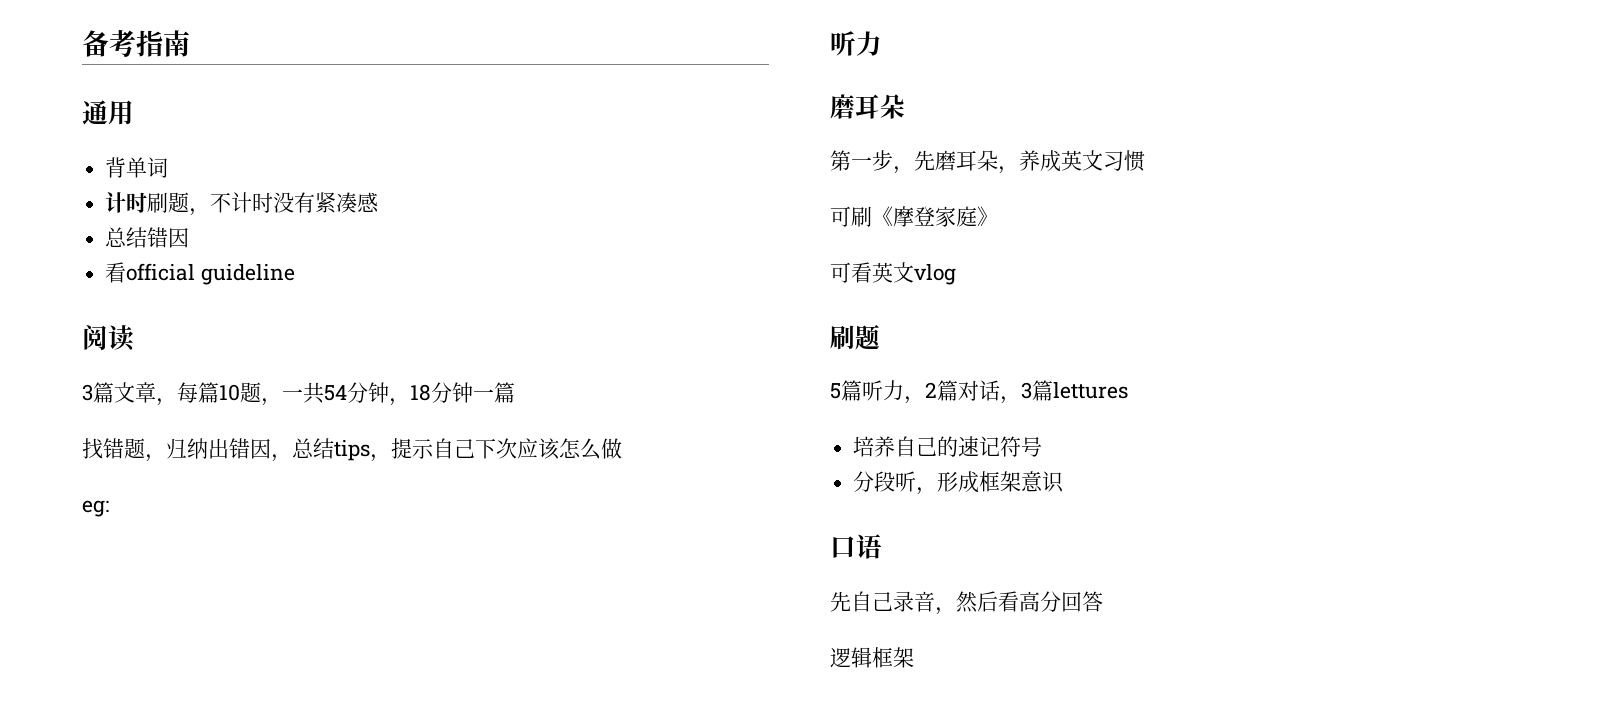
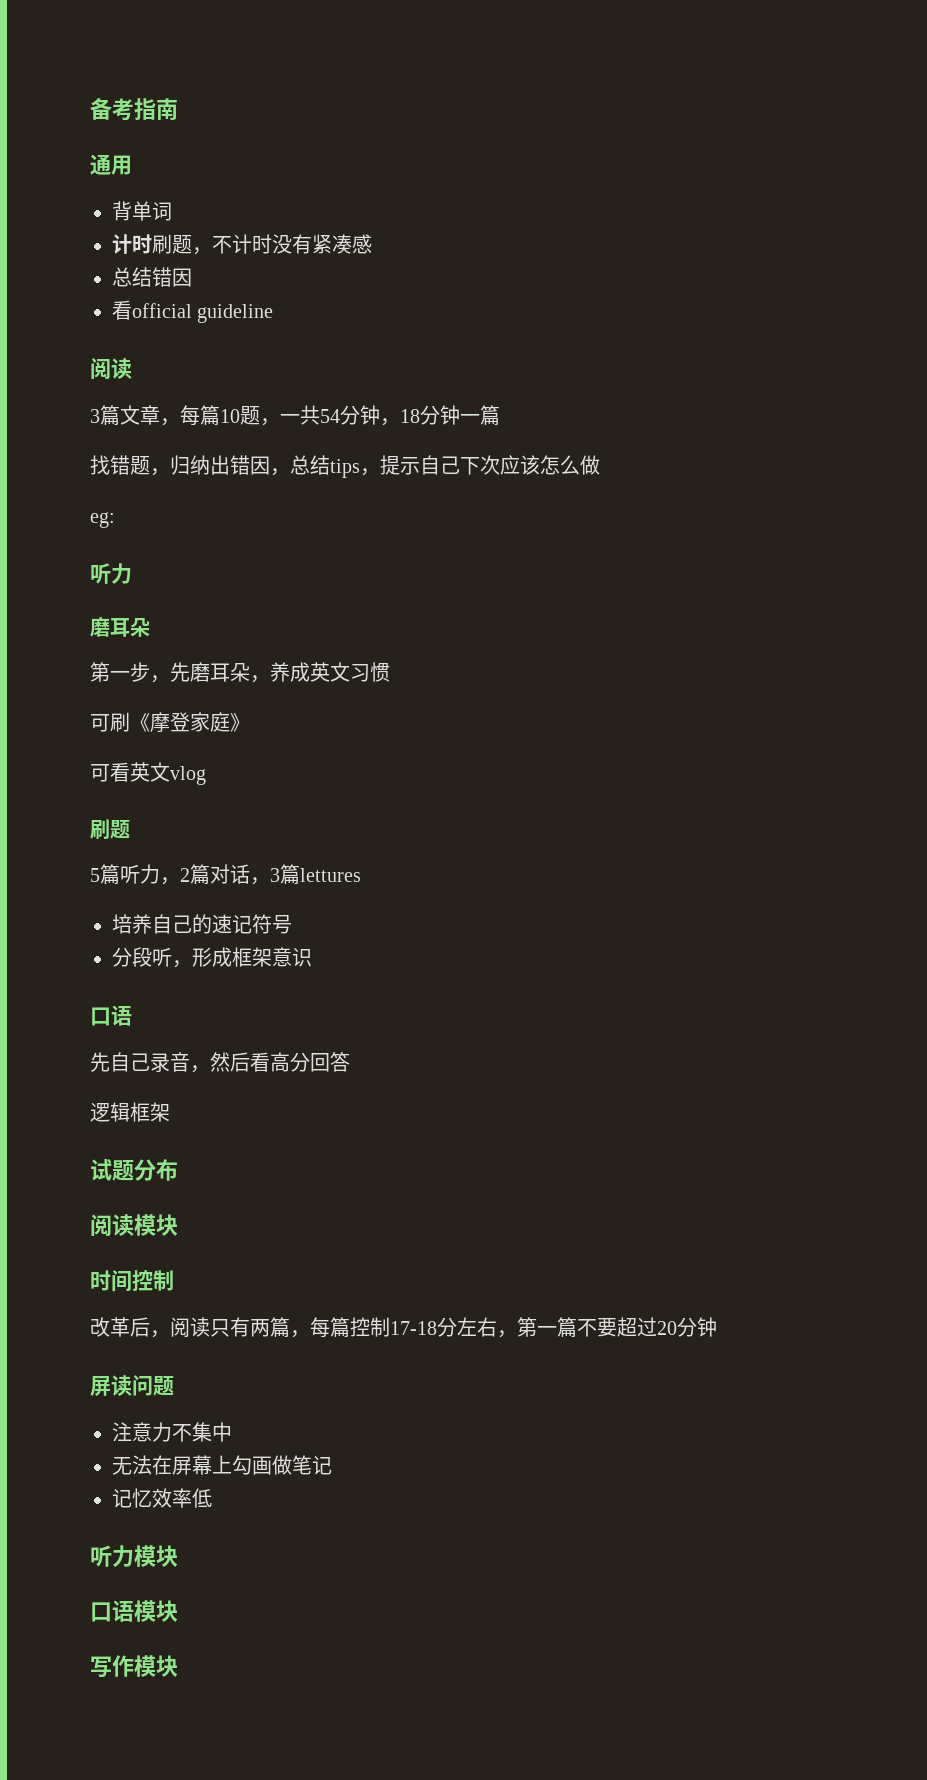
(914, 657) none -> [90,1159,178,1181] [90,1214,178,1237] [90,1270,174,1292] [90,1317,717,1338] [90,1375,174,1396] [112,1422,232,1442] [112,1455,332,1475] [112,1488,212,1508] [90,1545,178,1567] [90,1600,178,1622] [90,1655,178,1678] // 试题分布 // 阅读模块 // 时间控制 // 改革后，阅读只有两篇，每篇控制17-18分左右，第一篇不要超过20分钟 // 屏读问题 // 注意力不集中 // 无法在屏幕上勾画做笔记 // 记忆效率低 // 听力模块 // 口语模块 // 写作模块

